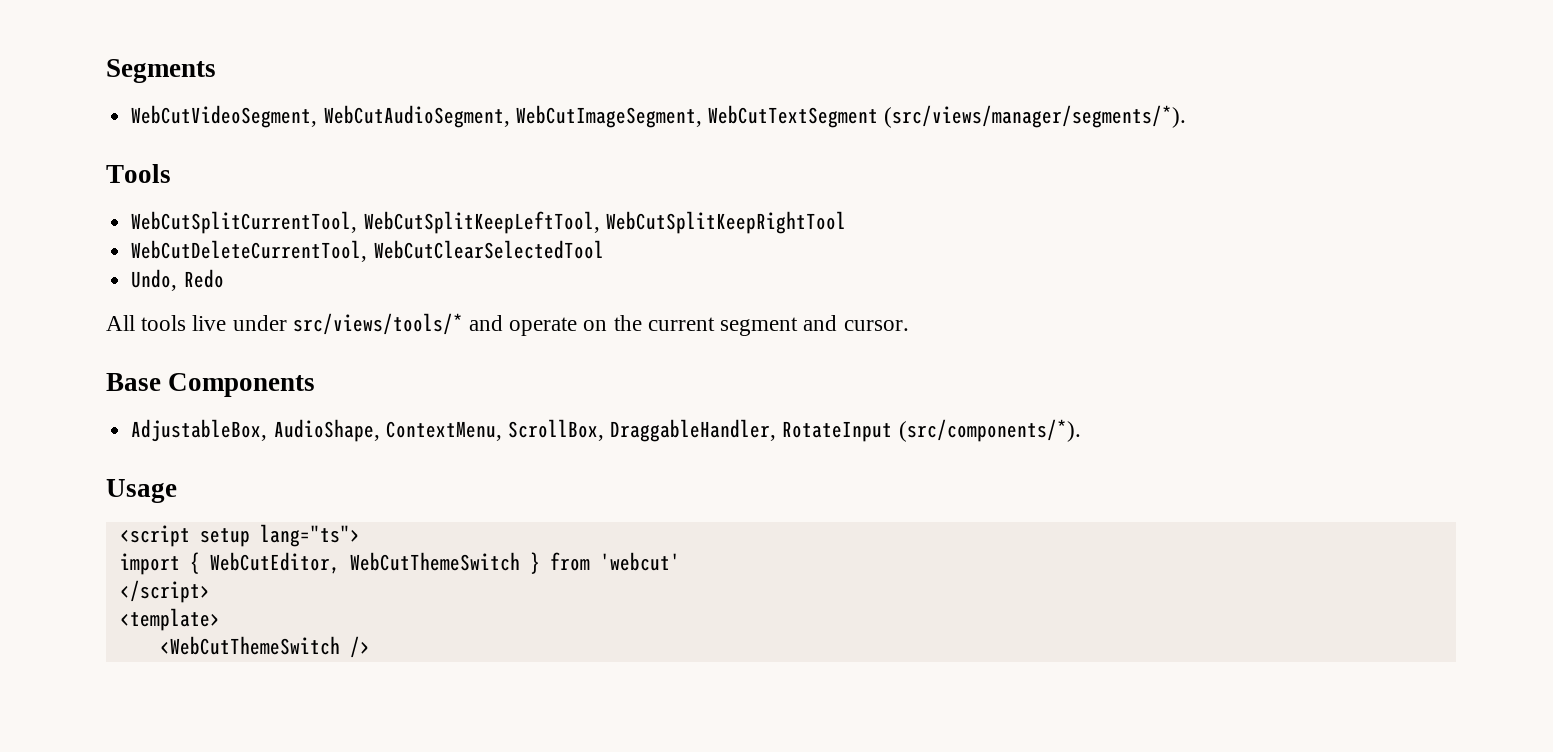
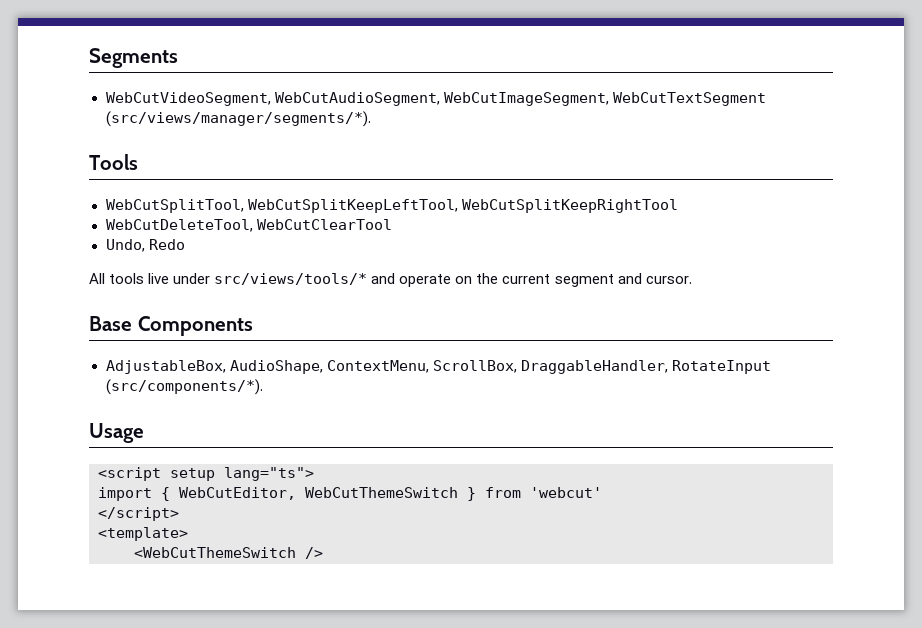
[131,211,358,234] WebCutSplitCurrentTool, -> [105,199,244,213] WebCutSplitTool,
[131,240,604,262] WebCutDeleteCurrentTool, WebCutClearSelectedTool -> [105,219,392,232] WebCutDeleteTool, WebCutClearTool

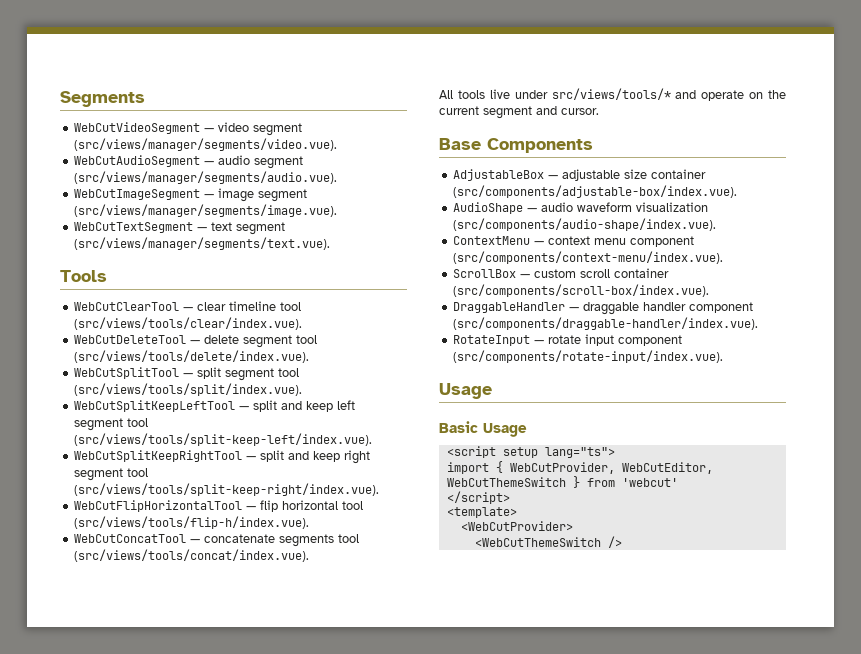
[105,92,766,106] [105,111,371,127] [89,154,138,170] [105,199,678,213] [105,219,392,232] [105,239,185,252] WebCutVideoSegment, WebCutAudioSegment, WebCutImageSegment, WebCutTextSegment (src/views/manager/segments/*). // Tools // WebCutSplitTool, WebCutSplitKeepLeftTool, WebCutSplitKeepRightTool // WebCutDeleteTool, WebCutClearTool // Undo, Redo -> [74,122,303,136] [74,138,338,151] [74,155,304,169] [74,171,338,184] [74,188,308,202] [74,204,338,217] [74,222,286,235] [74,237,331,250] [60,270,107,282] [74,301,302,311] [74,317,303,330] [74,335,318,348] [74,350,310,363] [74,367,300,381] [74,383,303,396] [74,400,356,412] [74,418,149,431] [74,433,373,446] [74,450,371,464] [74,468,149,481] [74,483,380,496] [74,500,364,512] [74,516,310,529] [74,534,360,547] [74,549,310,562] WebCutVideoSegment — video segment (src/views/manager/segments/video.vue). // WebCutAudioSegment — audio segment (src/views/manager/segments/audio.vue). // WebCutImageSegment — image segment (src/views/manager/segments/image.vue). // WebCutTextSegment — text segment (src/views/manager/segments/text.vue). // Tools // WebCutClearTool — clear timeline tool (src/views/tools/clear/index.vue). // WebCutDeleteTool — delete segment tool (src/views/tools/delete/index.vue). // WebCutSplitTool — split segment tool (src/views/tools/split/index.vue). // WebCutSplitKeepLeftTool — split and keep left segment tool (src/views/tools/split-keep-left/index.vue). // WebCutSplitKeepRightTool — split and keep right segment tool (src/views/tools/split-keep-right/index.vue). // WebCutFlipHorizontalTool — flip horizontal tool (src/views/tools/flip-h/index.vue). // WebCutConcatTool — concatenate segments tool (src/views/tools/concat/index.vue).
[105,360,771,374] [105,379,263,395] [89,423,144,443] AdjustableBox, AudioShape, ContextMenu, ScrollBox, DraggableHandler, RotateInput (src/components/*). // Usage -> [453,169,707,181] [453,185,738,198] [453,202,709,214] [453,218,717,231] [453,236,695,247] [453,251,724,264] [453,268,670,278] [453,284,710,297] [453,302,754,315] [453,317,759,330] [453,334,683,346] [453,350,724,363] [439,383,492,399] [439,421,527,437] AdjustableBox — adjustable size container (src/components/adjustable-box/index.vue). // AudioShape — audio waveform visualization (src/components/audio-shape/index.vue). // ContextMenu — context menu component (src/components/context-menu/index.vue). // ScrollBox — custom scroll container (src/components/scroll-box/index.vue). // DraggableHandler — draggable handler component (src/components/draggable-handler/index.vue). // RotateInput — rotate input component (src/components/rotate-input/index.vue). // Usage // Basic Usage
(170, 494) none -> [509,462,615,474] WebCutProvider,
(188, 534) none -> [460,521,573,531] // <WebCutProvider>

